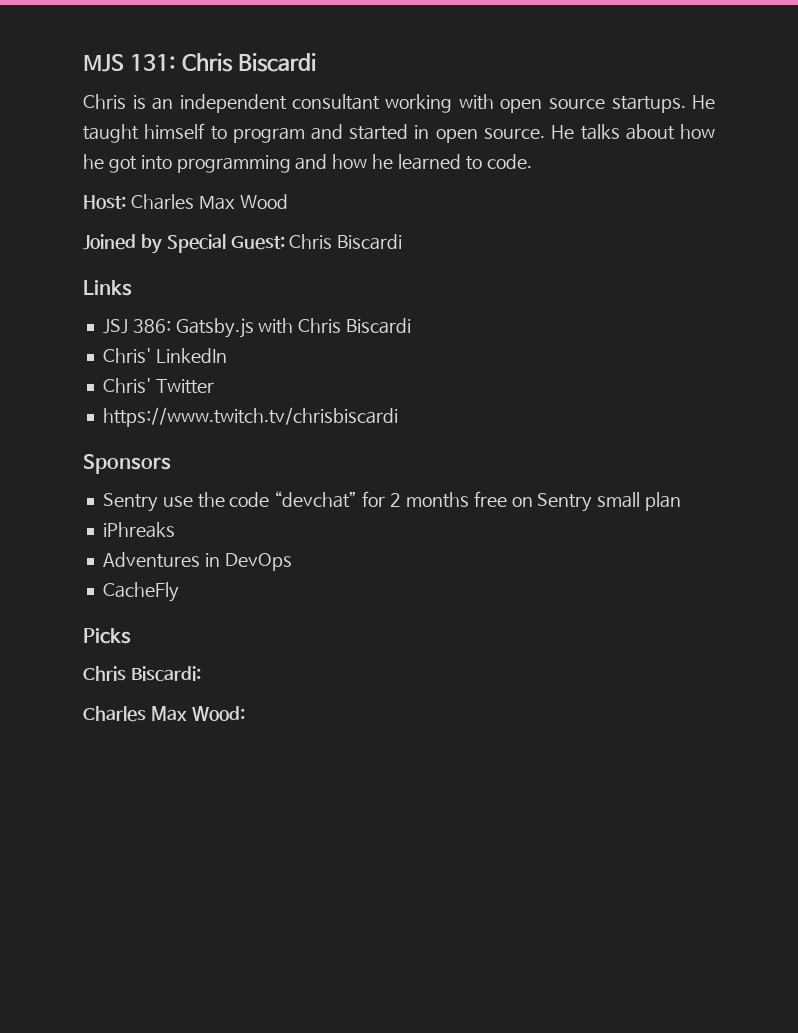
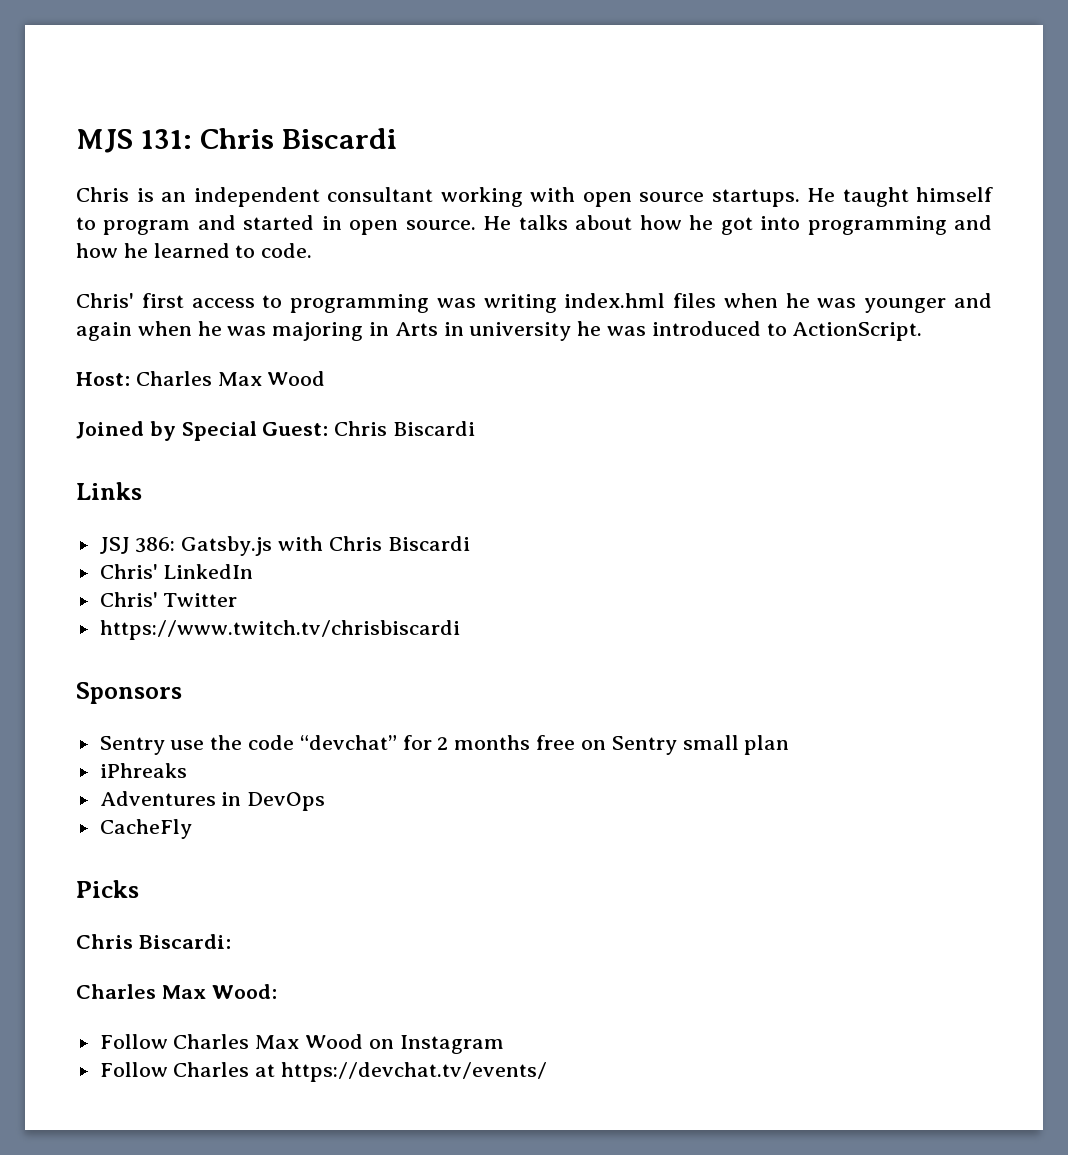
(532, 161) none -> [76,293,992,313] [76,321,923,341] // Chris' first access to programming was writing index.hml files when he was younger and again when he was majoring in Arts in university he was introduced to ActionScript.
(245, 713) none -> [99,1034,504,1054] [99,1062,548,1082] // Follow Charles Max Wood on Instagram // Follow Charles at https://devchat.tv/events/

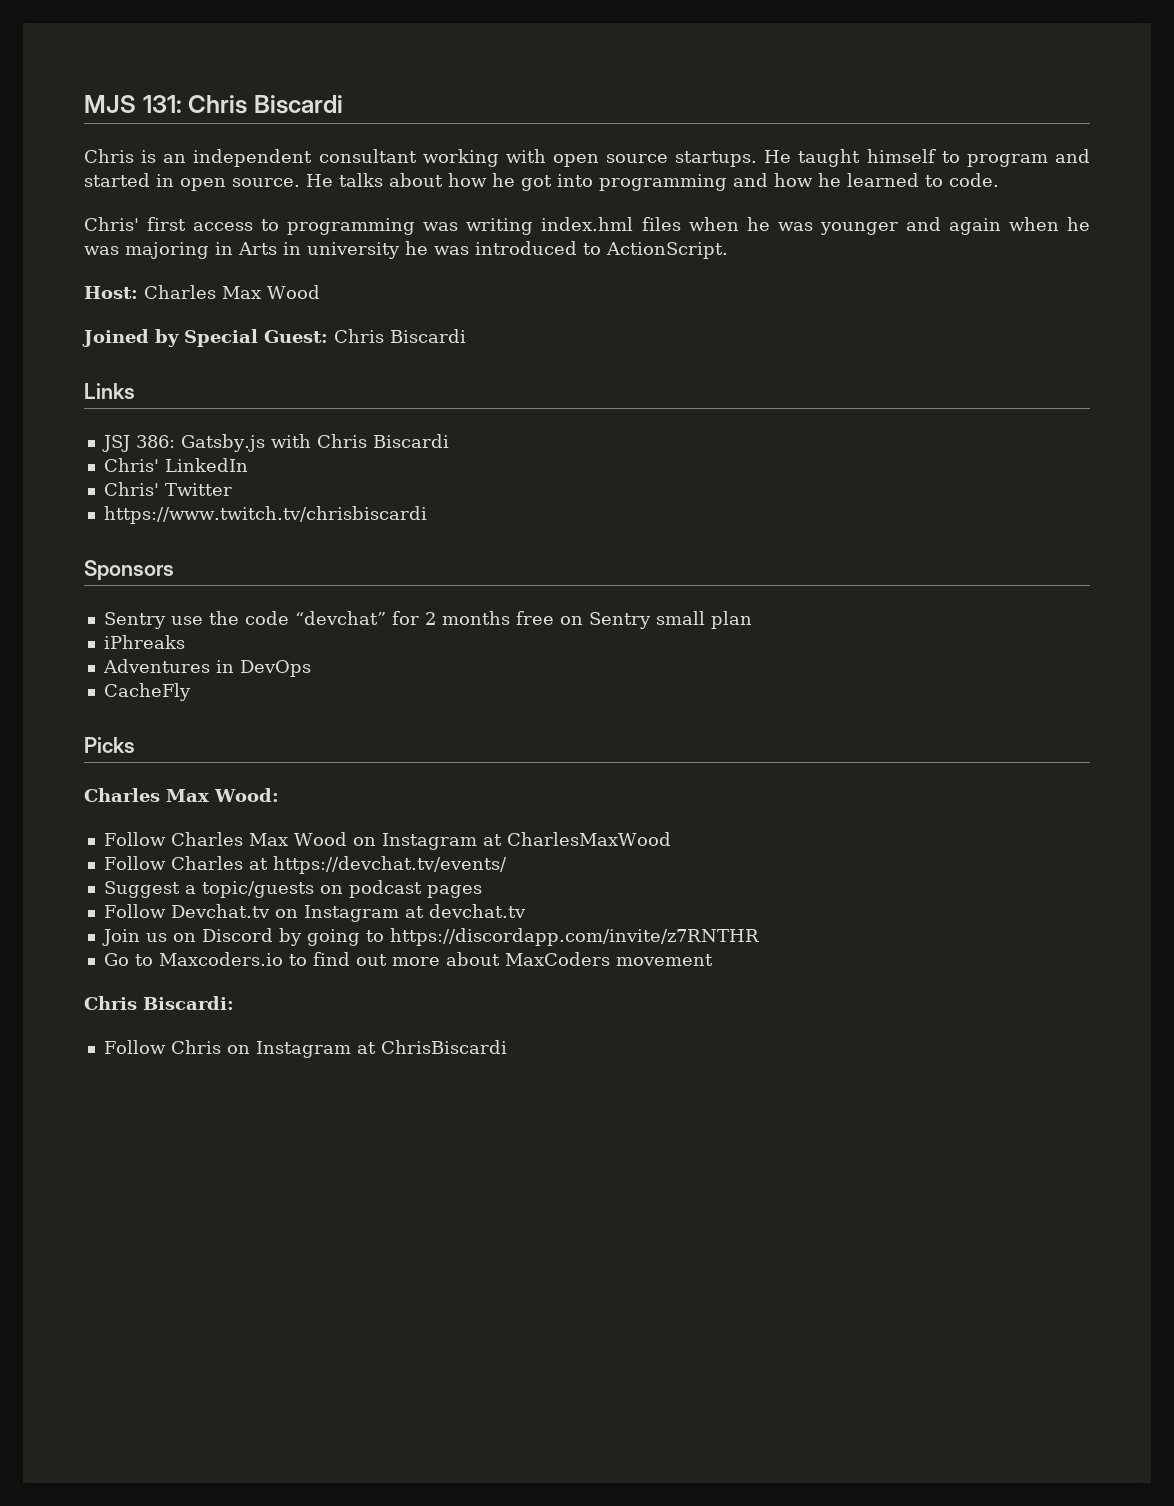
[76,934,231,949] // Chris Biscardi: -> (135, 745) none
(504, 1044) none -> [482,832,671,846] at CharlesMaxWood
(548, 1072) none -> [103,880,482,898] [103,904,526,922] [101,928,759,946] [103,952,713,966] [84,996,234,1010] [103,1040,507,1058] // Suggest a topic/guests on podcast pages // Follow Devchat.tv on Instagram at devchat.tv // Join us on Discord by going to https://discordapp.com/invite/z7RNTHR // Go to Maxcoders.io to find out more about MaxCoders movement // Chris Biscardi: // Follow Chris on Instagram at ChrisBiscardi

